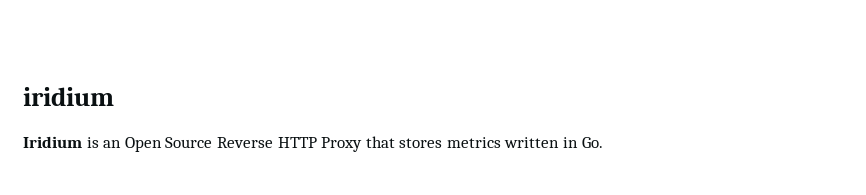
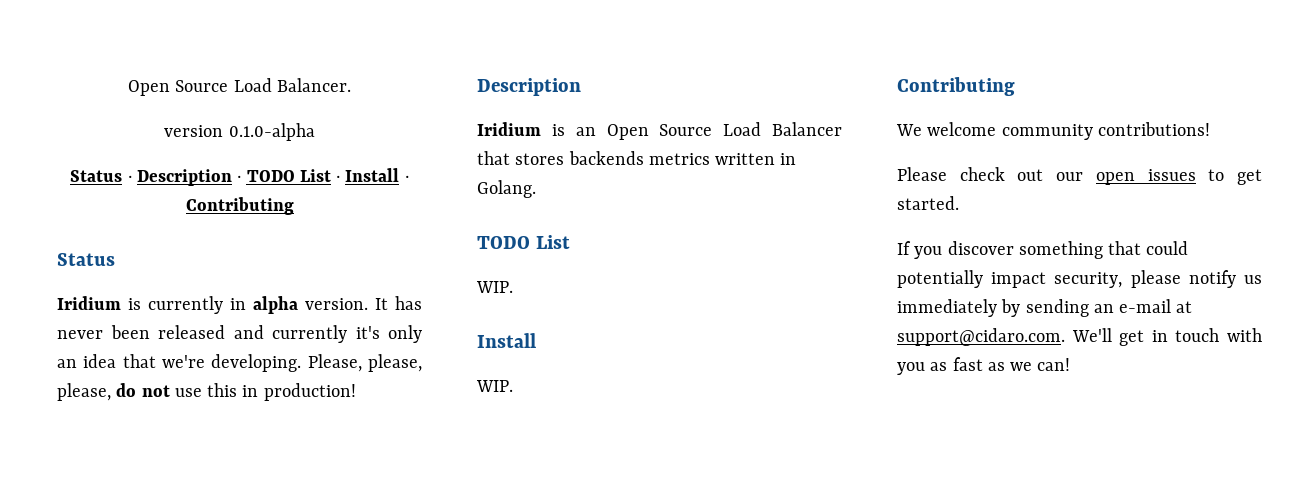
[23,87,114,106] iridium -> [128,78,351,96] [164,123,315,141] [70,168,409,186] [185,197,294,215] [57,253,115,266] [57,296,422,314] [57,325,422,343] [57,354,422,372] [57,383,356,401] [477,78,581,96] Open Source Load Balancer. // version 0.1.0-alpha // Status · Description · TODO List · Install · Contributing // Status // Iridium is currently in alpha version. It has never been released and currently it's only an idea that we're developing. Please, please, please, do not use this in production! // Description
[216,137,363,152] Reverse HTTP Proxy -> [723,122,842,136] Load Balancer
(443, 143) none -> [568,151,644,165] backends
[581,137,603,148] Go. -> [477,180,536,198] [477,235,570,249] [476,281,513,293] [477,333,536,348] [476,380,513,392] [897,77,1015,96] [896,122,1210,140] [897,167,1262,185] [897,196,959,210] [897,241,1189,259] [897,270,1262,288] [897,299,1193,317] [897,328,1262,346] [897,357,1071,375] Golang. // TODO List // WIP. // Install // WIP. // Contributing // We welcome community contributions! // Please check out our open issues to get started. // If you discover something that could potentially impact security, please notify us immediately by sending an e-mail at support@cidaro.com. We'll get in touch with you as fast as we can!

